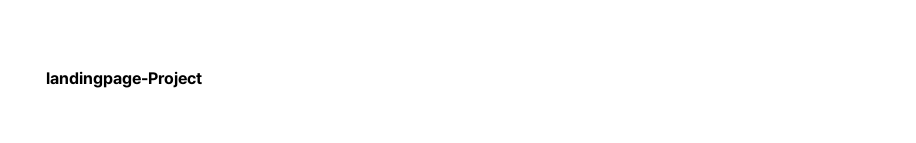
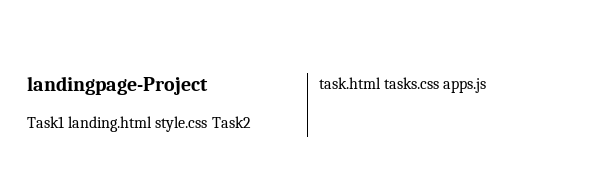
(202, 79) none -> [27,116,251,132] [319,77,487,93] // Task1 landing.html style.css Task2 task.html tasks.css apps.js

